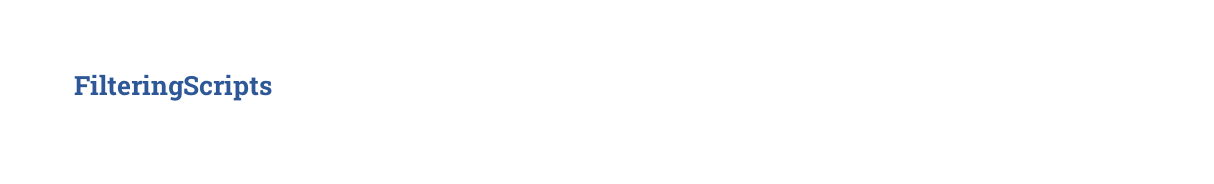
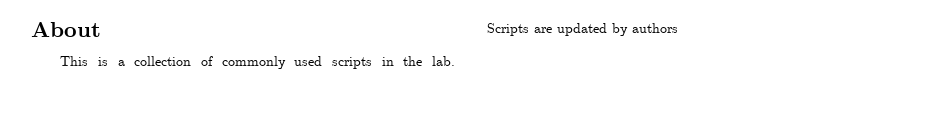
[74,74,272,101] FilteringScripts -> [31,22,101,37] [60,56,455,69] [487,23,678,36] About // This is a collection of commonly used scripts in the lab. Scripts are updated by authors

